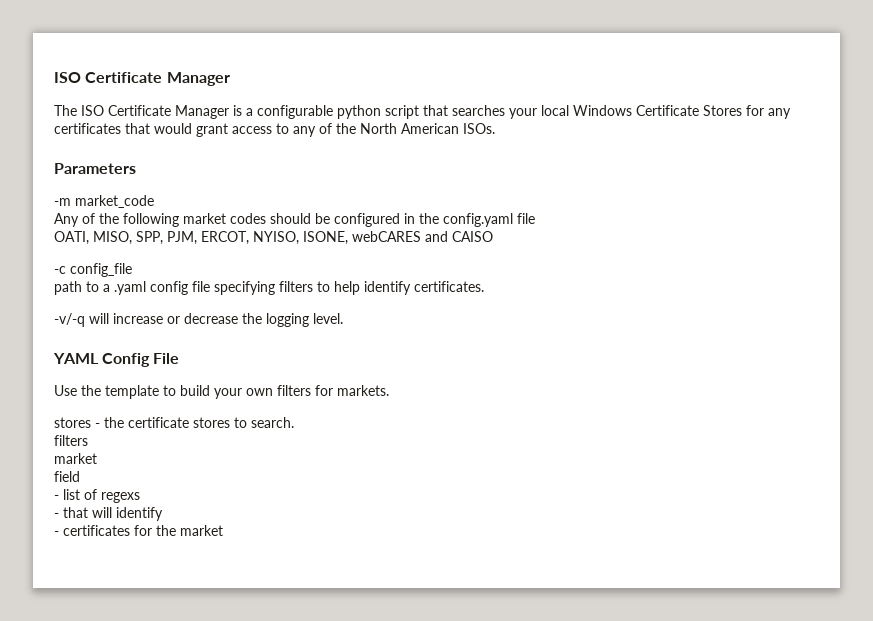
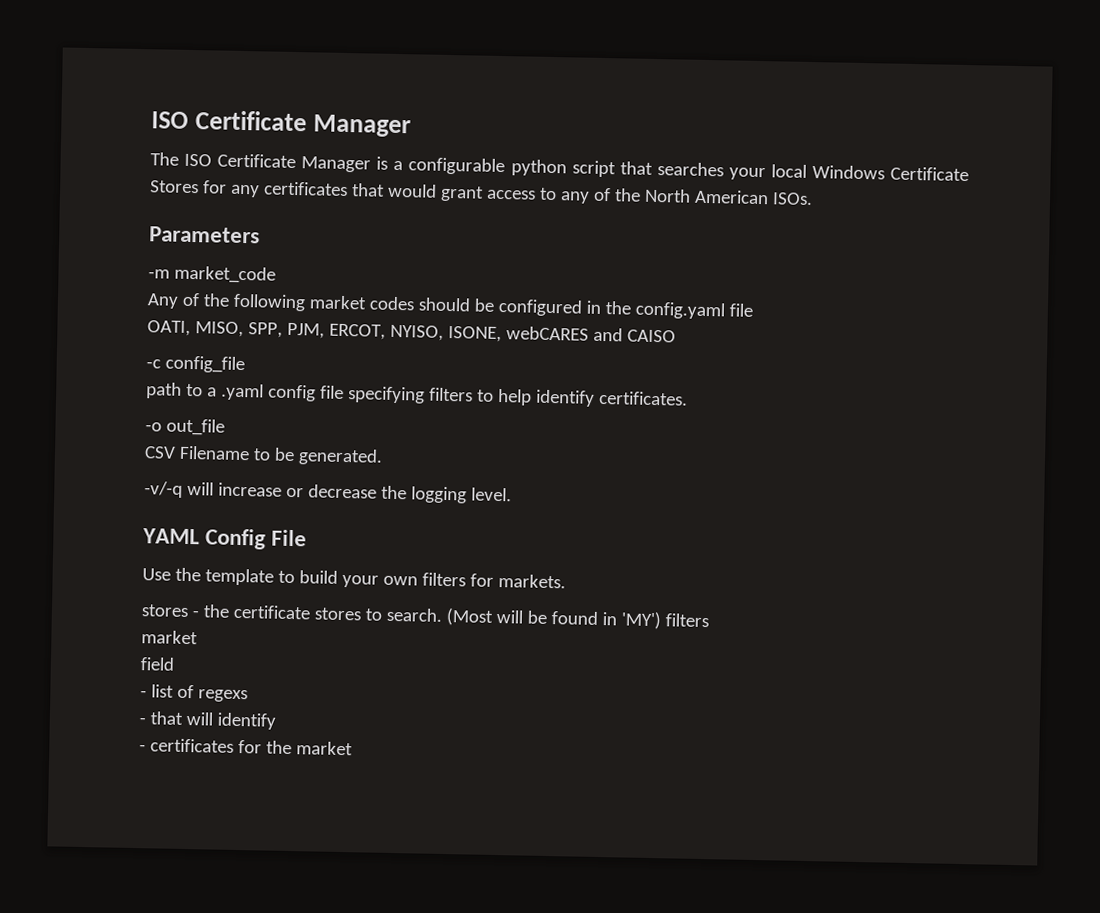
(484, 286) none -> [145,418,225,436] [144,445,383,466] // -o out_file // CSV Filename to be generated.
(294, 422) // -> [445,608,662,630] (Most will be found in 'MY')

